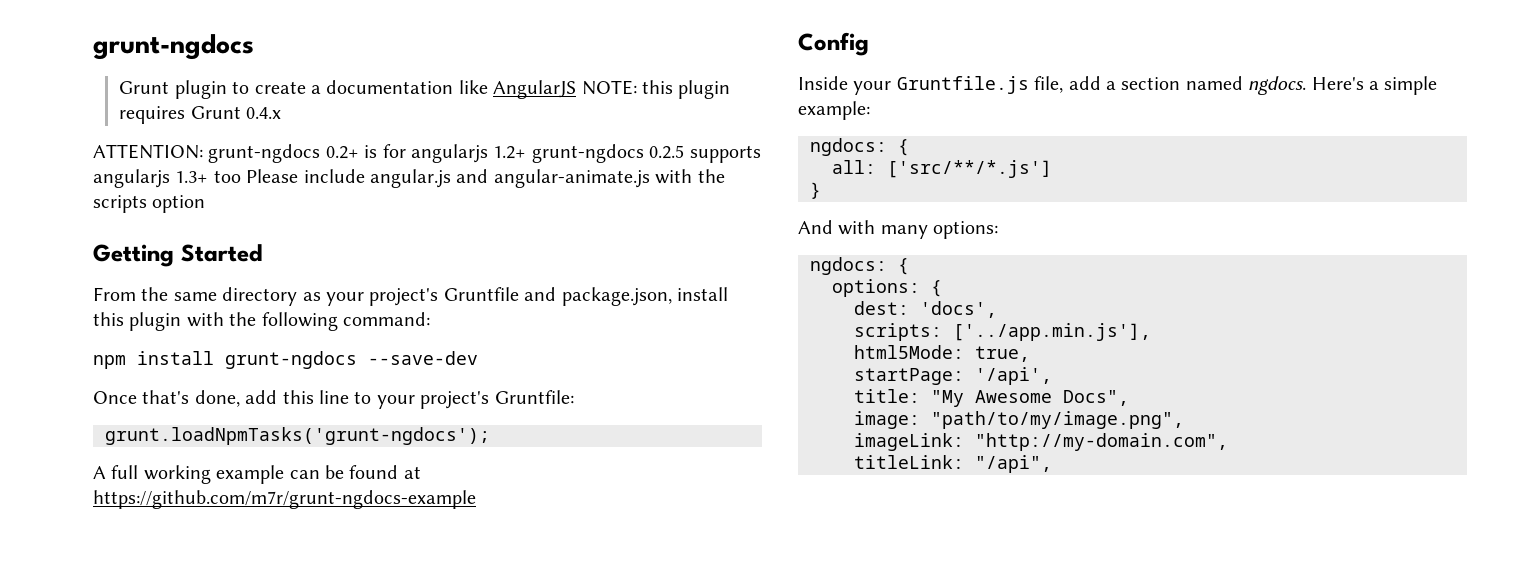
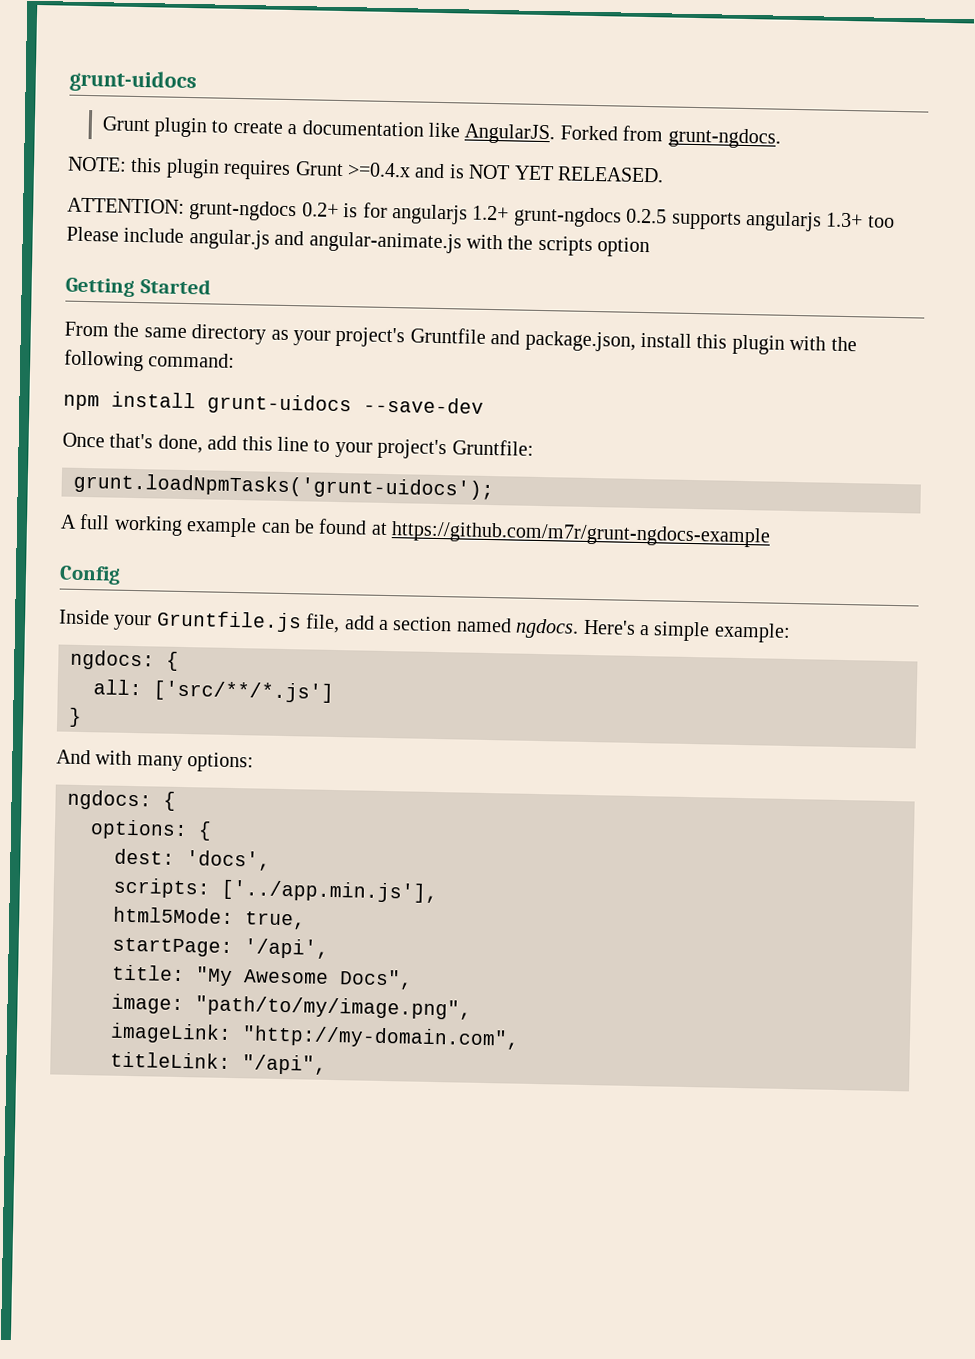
[93,34,254,60] grunt-ngdocs -> [69,69,197,94] grunt-uidocs
[493,80,577,99] AngularJS -> [464,123,781,149] AngularJS. Forked from grunt-ngdocs. //
[246,107,282,119] 0.4.x -> [347,162,664,183] >=0.4.x and is NOT YET RELEASED.
[225,351,357,369] grunt-ngdocs -> [207,393,352,416] grunt-uidocs
[105,427,490,445] grunt.loadNpmTasks('grunt-ngdocs'); -> [73,472,494,501] grunt.loadNpmTasks('grunt-uidocs');

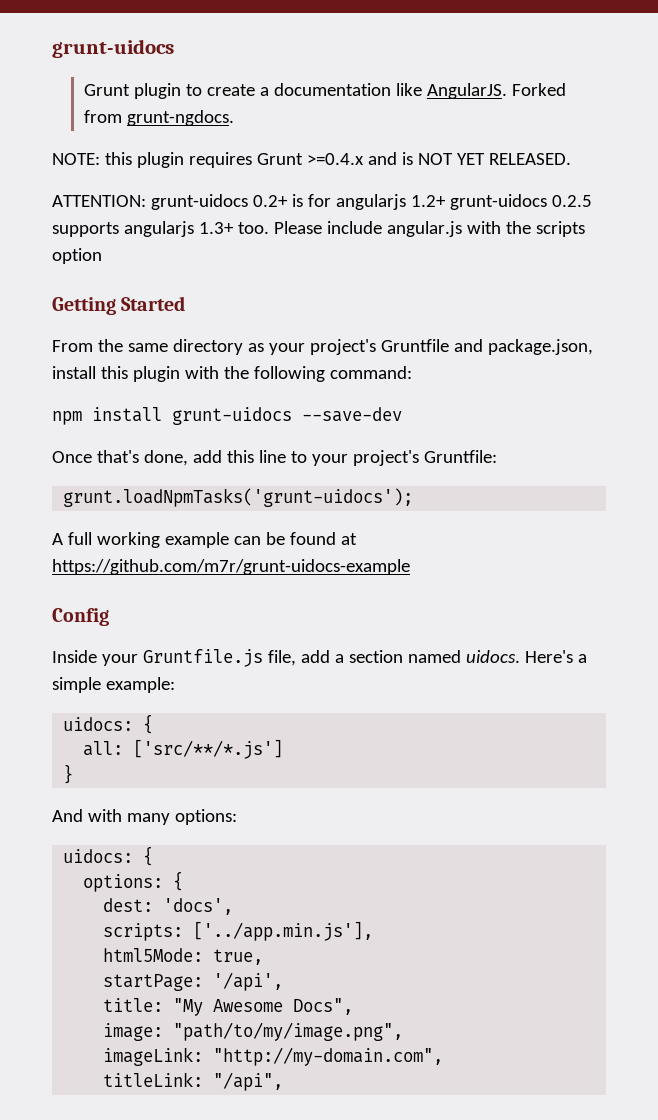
[189,200,298,222] grunt-ngdocs -> [150,194,248,210] grunt-uidocs
[512,206,622,228] grunt-ngdocs -> [449,194,547,210] grunt-uidocs
[866,215,895,228] too -> [237,222,269,234] too.
[274,230,462,254] and angular-animate.js -> (462, 229) none
[391,521,772,548] https://github.com/m7r/grunt-ngdocs-example -> [52,559,410,575] https://github.com/m7r/grunt-uidocs-example
[515,618,580,639] ngdocs. -> [465,650,520,663] uidocs.
[70,649,155,671] ngdocs: -> [63,717,134,731] uidocs:
[67,789,152,811] ngdocs: -> [63,849,134,863] uidocs:

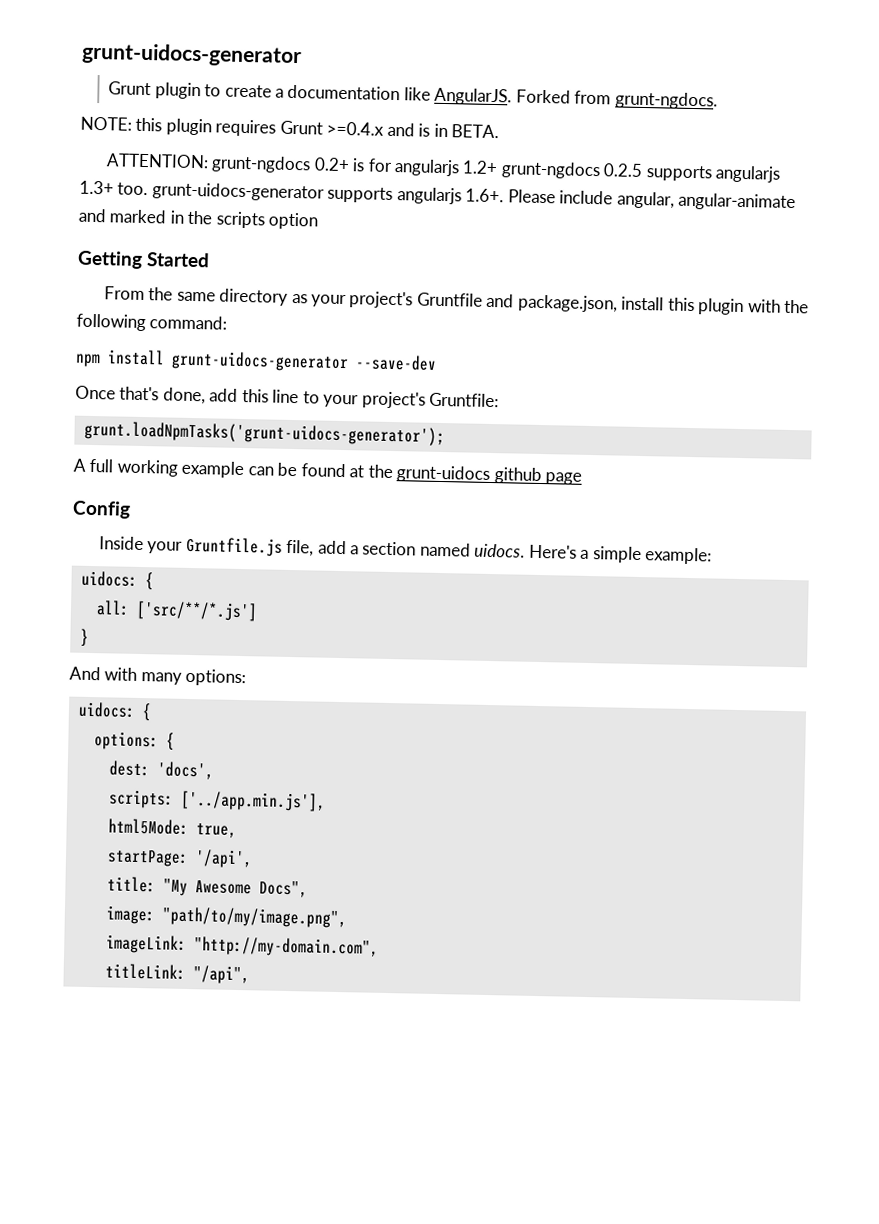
[52,39,174,58] grunt-uidocs -> [81,42,302,68] grunt-uidocs-generator
[417,153,571,165] NOT YET RELEASED. -> [433,123,500,139] in BETA.
[150,194,248,210] grunt-uidocs -> [211,155,312,174] grunt-ngdocs
[449,194,547,210] grunt-uidocs -> [500,161,601,180] grunt-ngdocs
[273,221,501,237] Please include angular.js with -> [151,182,797,212] [78,208,185,224] grunt-uidocs-generator supports angularjs 1.6+. Please include angular, angular-animate and marked in
[172,407,292,425] grunt-uidocs -> [171,350,349,373] grunt-uidocs-generator
[63,488,414,507] grunt.loadNpmTasks('grunt-uidocs'); -> [83,420,445,447] grunt.loadNpmTasks('grunt-uidocs-generator');
[52,559,410,575] https://github.com/m7r/grunt-uidocs-example -> [367,464,583,485] the grunt-uidocs github page

